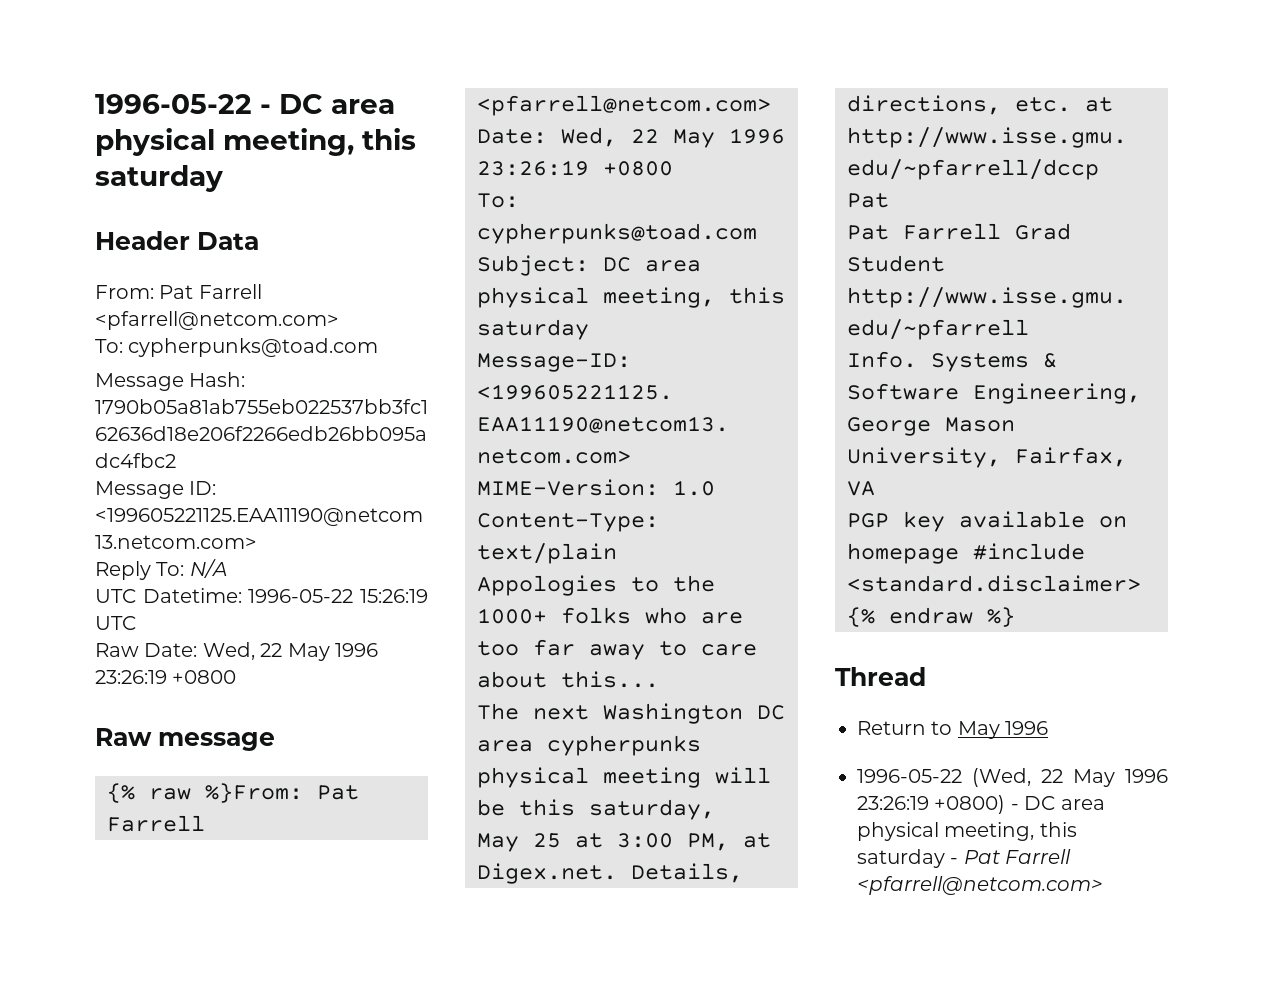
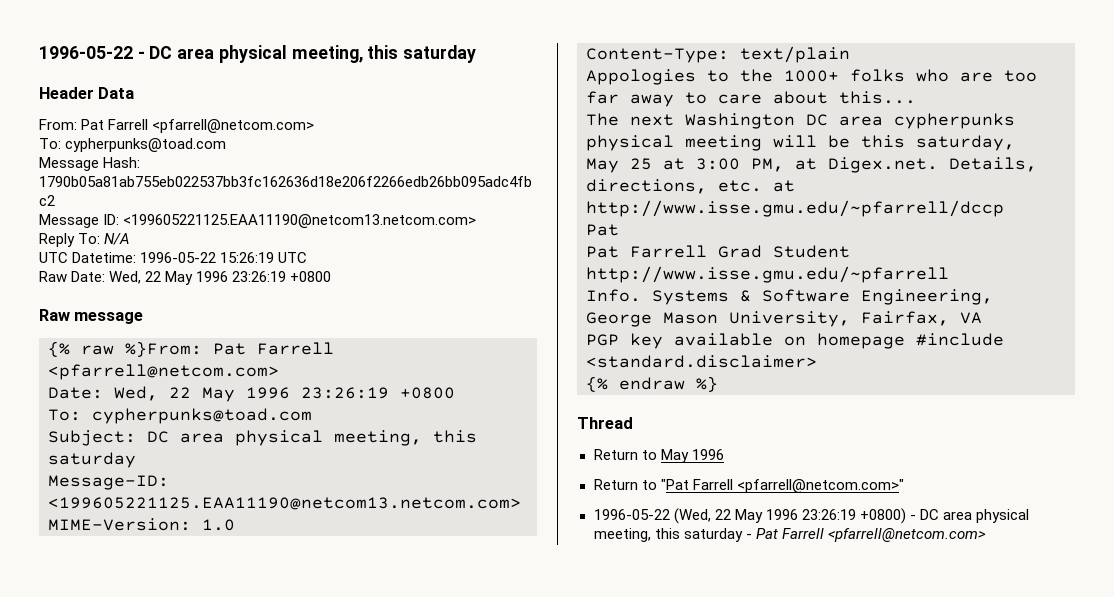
(1049, 728) none -> [593,479,904,493] // Return to "Pat Farrell <pfarrell@netcom.com>"

